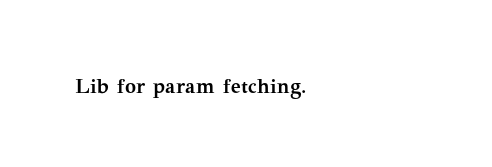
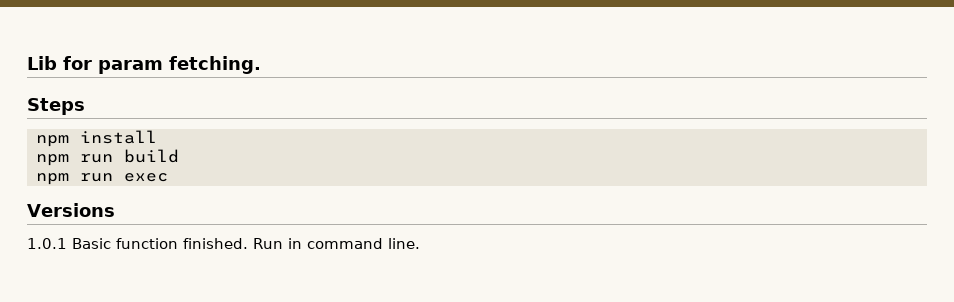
(306, 89) none -> [27,98,85,115] [36,130,157,147] [36,149,179,166] [36,173,168,185] [27,203,115,217] [27,238,420,249] // Steps // npm install // npm run build // npm run exec // Versions // 1.0.1 Basic function finished. Run in command line.

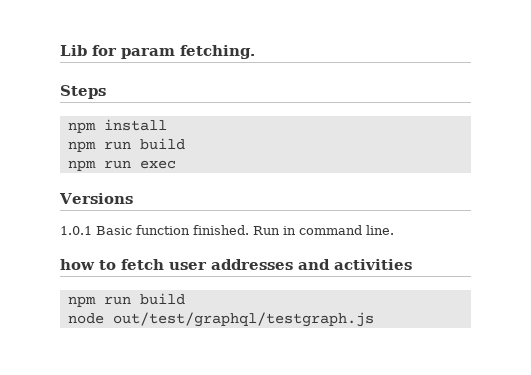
(420, 243) none -> [60,259,412,270] [67,293,185,307] [67,312,374,327] // how to fetch user addresses and activities // npm run build // node out/test/graphql/testgraph.js

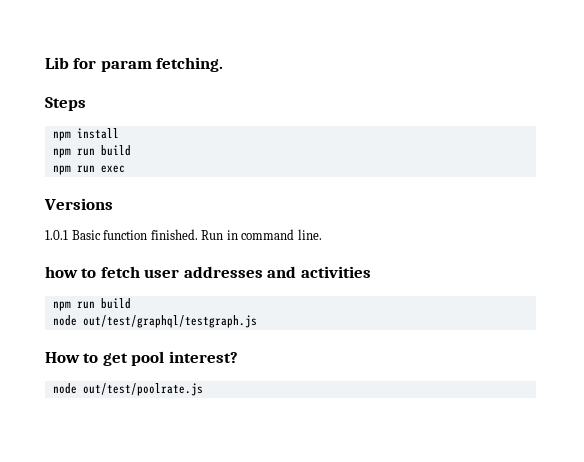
(374, 319) none -> [45,351,238,366] [52,383,203,396] // How to get pool interest? // node out/test/poolrate.js

